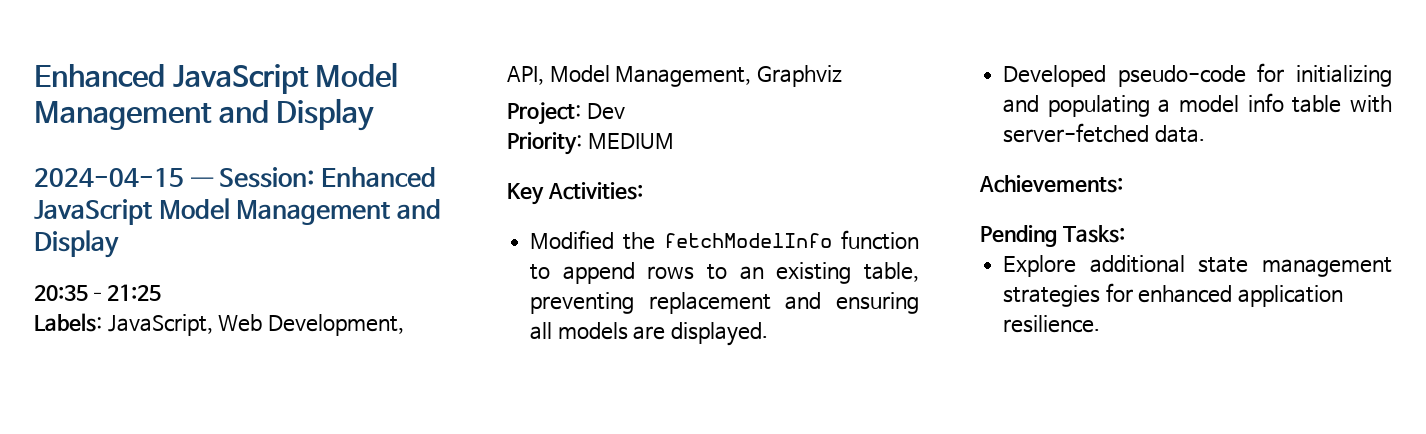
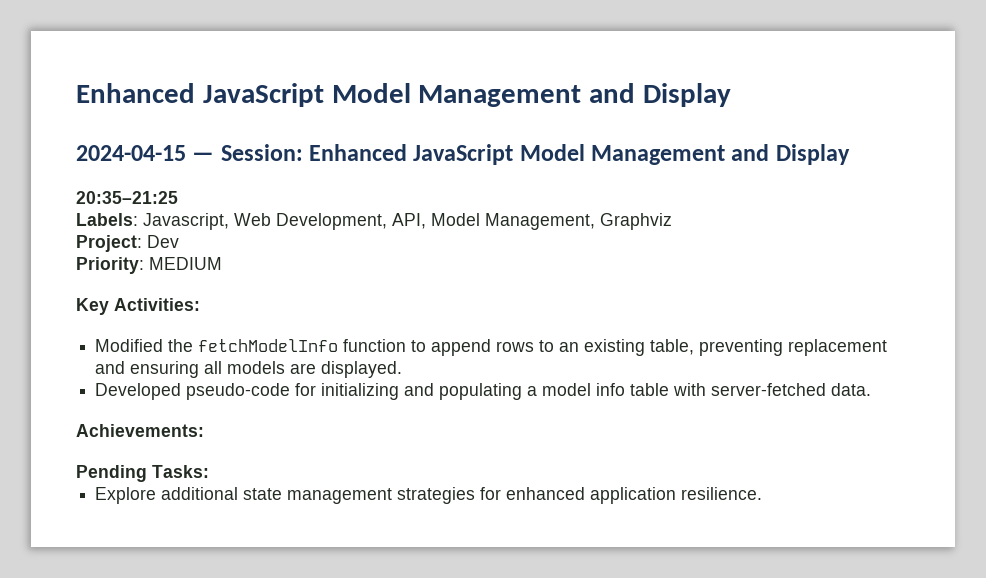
[107,314,213,336] JavaScript, -> [143,213,229,230] Javascript,

